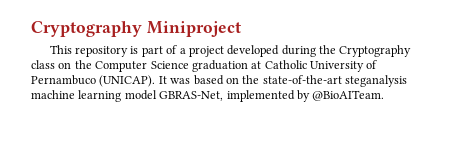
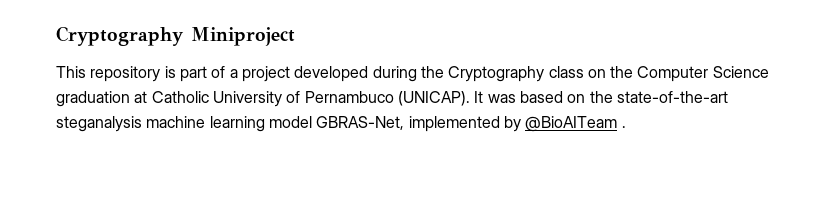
[312,90,385,101] @BioAITeam. -> [525,116,626,132] @BioAITeam .

